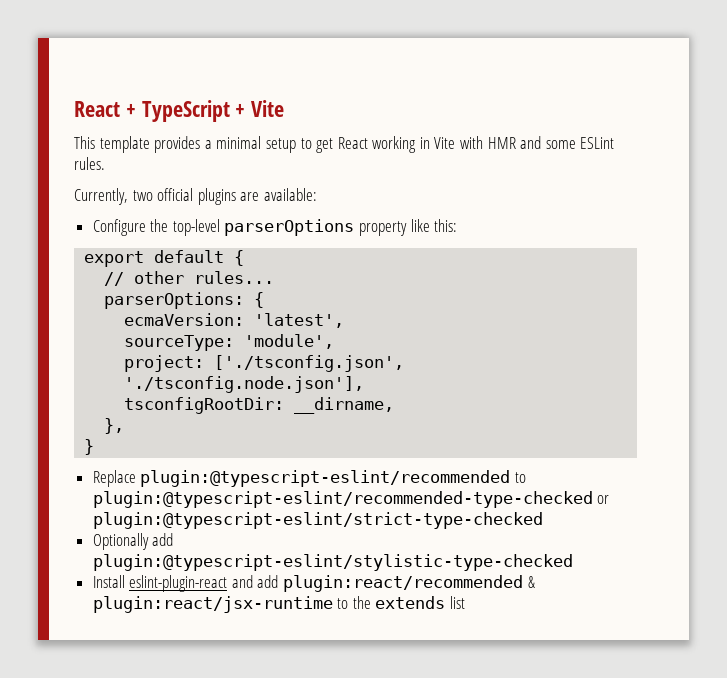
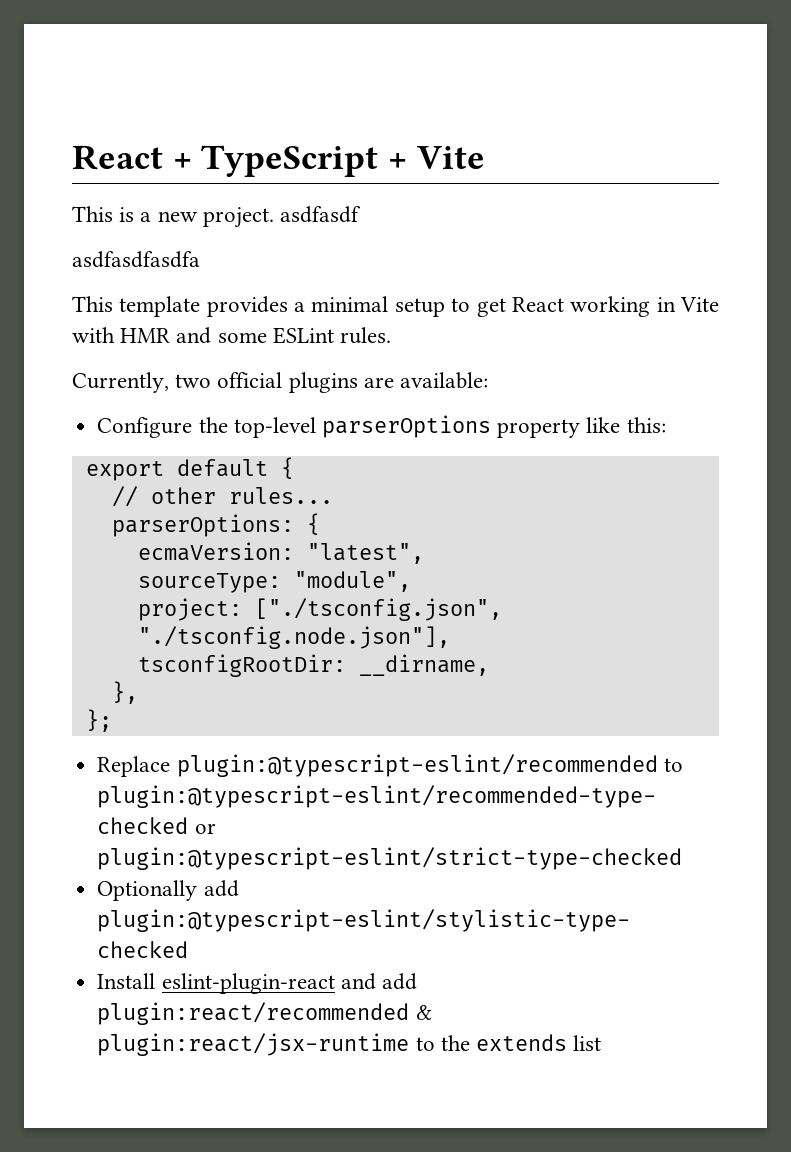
(285, 108) none -> [72,206,362,228] [72,251,200,268] // This is a new project. asdfasdf // asdfasdfasdfa
[254,313,345,328] 'latest', -> [306,543,424,564] "latest",
[244,334,335,349] 'module', -> [293,571,411,592] "module",
[214,355,405,372] [124,376,365,393] ['./tsconfig.json', './tsconfig.node.json'], -> [254,598,502,621] [137,626,450,649] ["./tsconfig.json", "./tsconfig.node.json"],
[84,439,95,455] } -> [85,709,112,732] };

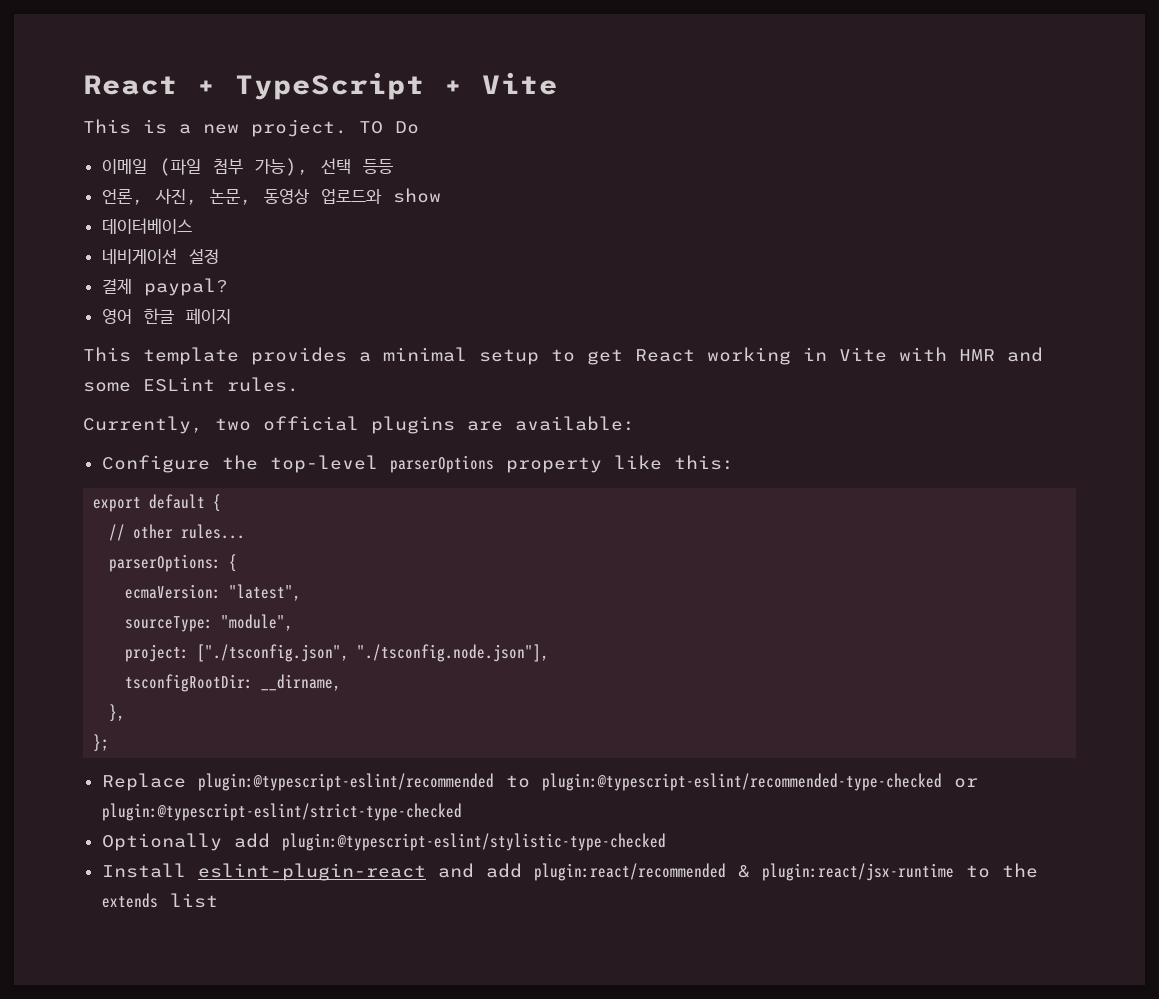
[280,206,362,223] [72,251,200,268] asdfasdf // asdfasdfasdfa -> [359,121,419,134] [101,158,393,176] [101,188,441,205] [101,218,192,234] [101,248,219,264] [101,278,228,296] [101,308,231,324] TO Do // 이메일 (파일 첨부 가능), 선택 등등 // 언론, 사진, 논문, 동영상 업로드와 show // 데이터베이스 // 네비게이션 설정 // 결제 paypal? // 영어 한글 페이지

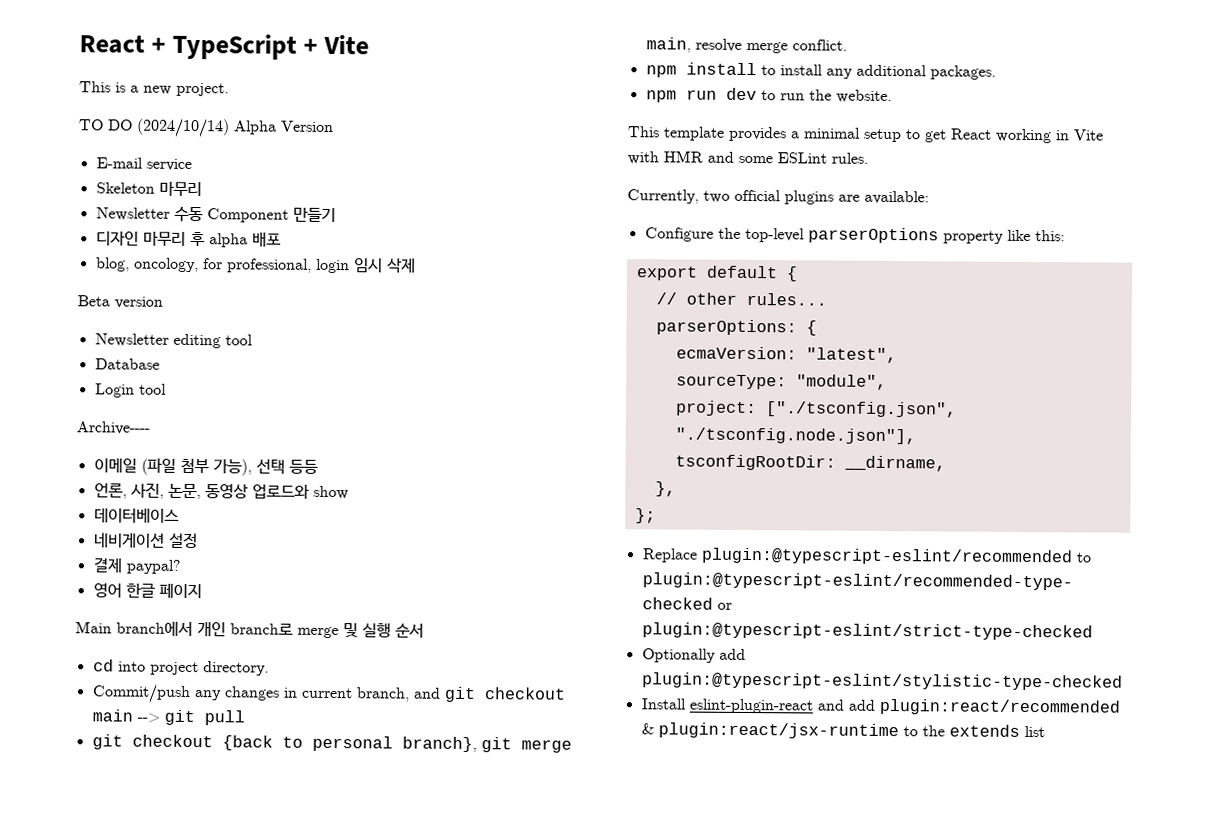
[359,121,419,134] TO Do -> [79,118,334,138] [95,157,192,172] [95,181,202,197] [95,206,336,223] [95,231,281,248] [95,257,416,274] [77,295,163,309] [94,333,253,349] [94,358,160,370] [94,383,167,398] [76,421,150,435] // TO DO (2024/10/14) Alpha Version // E-mail service // Skeleton 마무리 // Newsletter 수동 Component 만들기 // 디자인 마무리 후 alpha 배포 // blog, oncology, for professional, login 임시 삭제 // Beta version // Newsletter editing tool // Database // Login tool // Archive----
(231, 316) none -> [75,621,424,639] [92,659,269,676] [91,684,566,704] [91,709,245,726] [91,734,572,753] [645,37,847,54] [645,62,996,80] [645,87,892,104] // Main branch에서 개인 branch로 merge 및 실행 순서 // cd into project directory. // Commit/push any changes in current branch, and git checkout main --> git pull // git checkout {back to personal branch}, git merge main, resolve merge conflict. // npm install to install any additional packages. // npm run dev to run the website.

